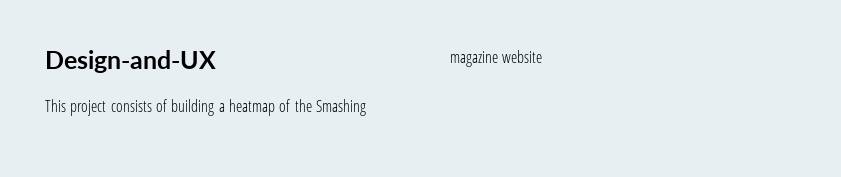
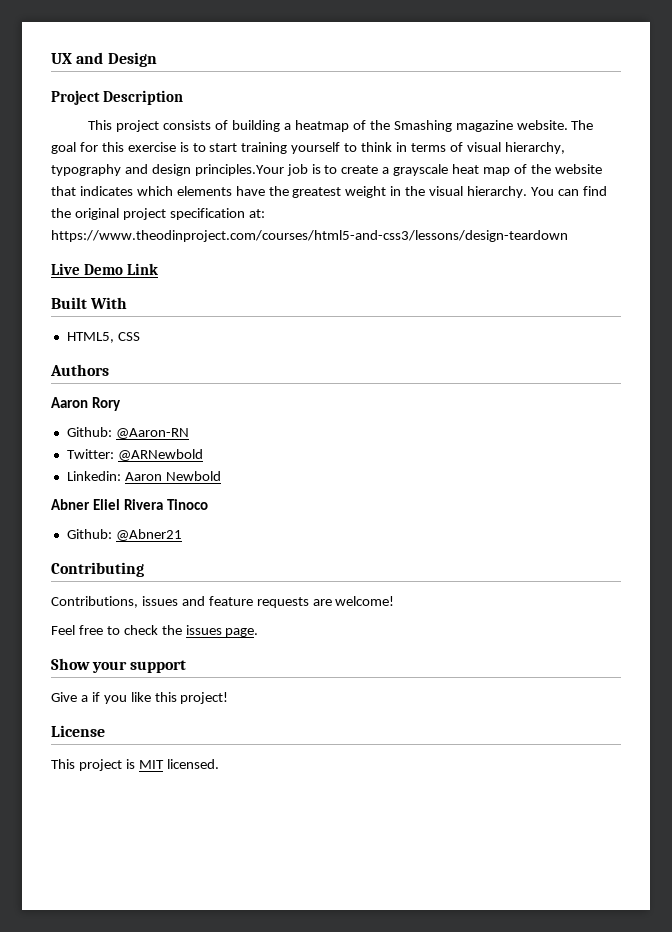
[45,50,216,73] Design-and-UX -> [51,52,157,67] [51,90,183,105] UX and Design // Project Description
[502,50,543,63] website -> [516,120,594,130] [51,142,565,154] [51,164,602,176] [51,186,607,198] [51,208,265,220] [51,230,568,242] [51,263,158,275] [51,297,128,309] [66,332,140,343] [50,364,109,376] [51,397,121,411] [66,427,189,439] [66,449,203,461] [66,471,221,481] [51,499,208,510] [66,529,182,541] [51,562,144,577] [51,596,395,608] [51,625,259,637] [51,658,187,673] [51,692,229,704] [51,725,105,737] [51,759,219,771] website. The goal for this exercise is to start training yourself to think in terms of visual hierarchy, typography and design principles.Your job is to create a grayscale heat map of the website that indicates which elements have the greatest weight in the visual hierarchy. You can find the original project specification at: https://www.theodinproject.com/courses/html5-and-css3/lessons/design-teardown // Live Demo Link // Built With // HTML5, CSS // Authors // Aaron Rory // Github: @Aaron-RN // Twitter: @ARNewbold // Linkedin: Aaron Newbold // Abner Eliel Rivera Tinoco // Github: @Abner21 // Contributing // Contributions, issues and feature requests are welcome! // Feel free to check the issues page. // Show your support // Give a if you like this project! // License // This project is MIT licensed.

